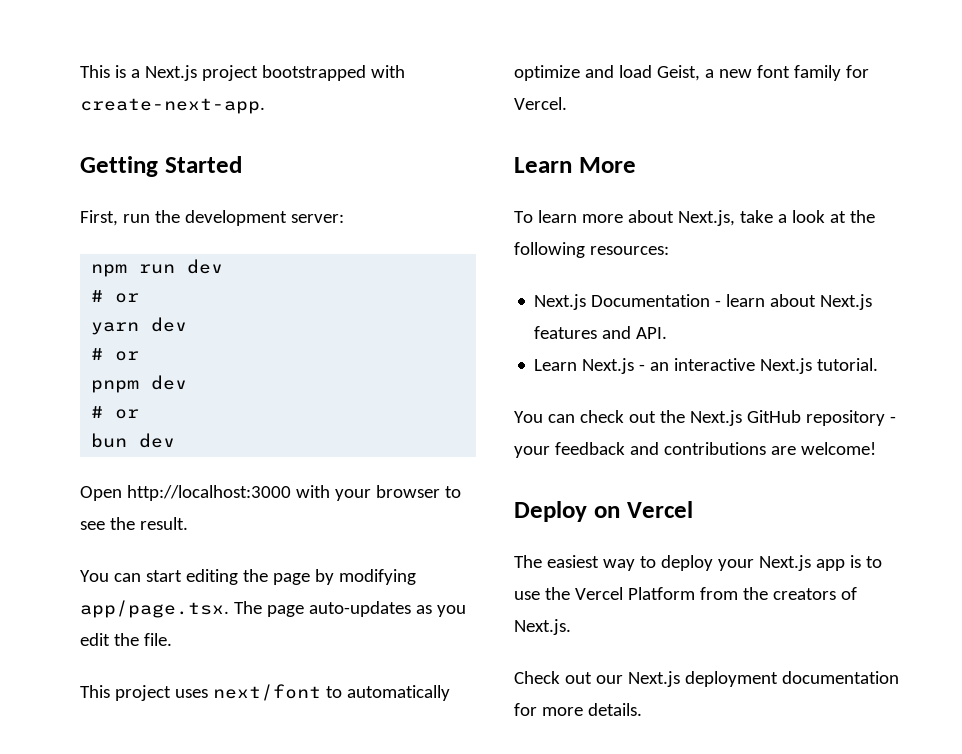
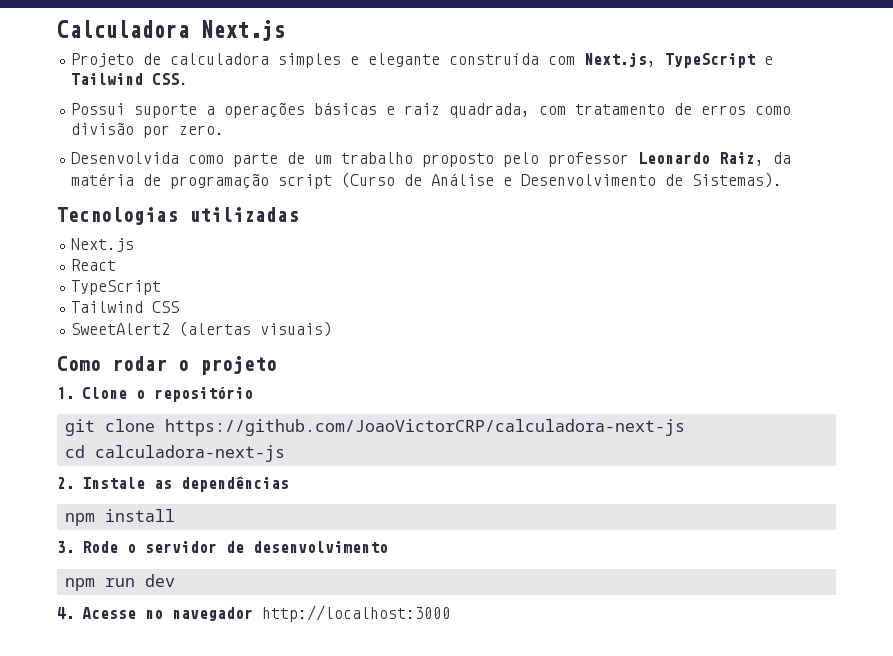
[80,65,405,81] [80,98,265,114] [80,156,242,177] [80,210,344,226] [91,259,224,277] [91,290,140,303] [91,317,188,335] [91,348,140,361] [91,375,188,393] [91,406,140,419] [91,433,176,448] [80,485,461,501] [80,517,188,530] [80,569,416,585] [80,600,466,618] [80,633,172,646] [80,684,450,701] [514,65,869,81] [514,97,567,110] [514,157,636,173] [514,210,875,226] [514,242,669,258] [534,294,873,310] [534,326,668,339] [534,358,879,374] [514,410,896,426] [514,442,876,458] [514,501,693,522] [514,555,882,571] [514,587,857,600] [514,619,571,635] [514,671,899,687] [514,703,642,716] This is a Next.js project bootstrapped with create-next-app. // Getting Started // First, run the development server: // npm run dev // # or // yarn dev // # or // pnpm dev // # or // bun dev // Open http://localhost:3000 with your browser to see the result. // You can start editing the page by modifying app/page.tsx. The page auto-updates as you edit the file. // This project uses next/font to automatically optimize and load Geist, a new font family for Vercel. // Learn More // To learn more about Next.js, take a look at the following resources: // Next.js Documentation - learn about Next.js features and API. // Learn Next.js - an interactive Next.js tutorial. // You can check out the Next.js GitHub repository - your feedback and contributions are welcome! // Deploy on Vercel // The easiest way to deploy your Next.js app is to use the Vercel Platform from the creators of Next.js. // Check out our Next.js deployment documentation for more details. -> [57,20,285,41] [71,52,774,68] [71,73,189,85] [71,102,792,118] [71,122,225,138] [71,152,792,167] [71,172,783,189] [57,207,299,225] [71,238,135,252] [71,259,117,271] [71,280,162,295] [71,301,180,313] [71,321,333,337] [57,356,277,375] [57,386,253,402] [64,419,685,436] [64,445,285,462] [57,476,289,492] [64,509,175,526] [57,541,388,553] [64,574,175,591] [57,605,451,622] Calculadora Next.js // Projeto de calculadora simples e elegante construída com Next.js, TypeScript e Tailwind CSS. // Possui suporte a operações básicas e raiz quadrada, com tratamento de erros como divisão por zero. // Desenvolvida como parte de um trabalho proposto pelo professor Leonardo Raiz, da matéria de programação script (Curso de Análise e Desenvolvimento de Sistemas). // Tecnologias utilizadas // Next.js // React // TypeScript // Tailwind CSS // SweetAlert2 (alertas visuais) // Como rodar o projeto // 1. Clone o repositório // git clone https://github.com/JoaoVictorCRP/calculadora-next-js // cd calculadora-next-js // 2. Instale as dependências // npm install // 3. Rode o servidor de desenvolvimento // npm run dev // 4. Acesse no navegador http://localhost:3000

